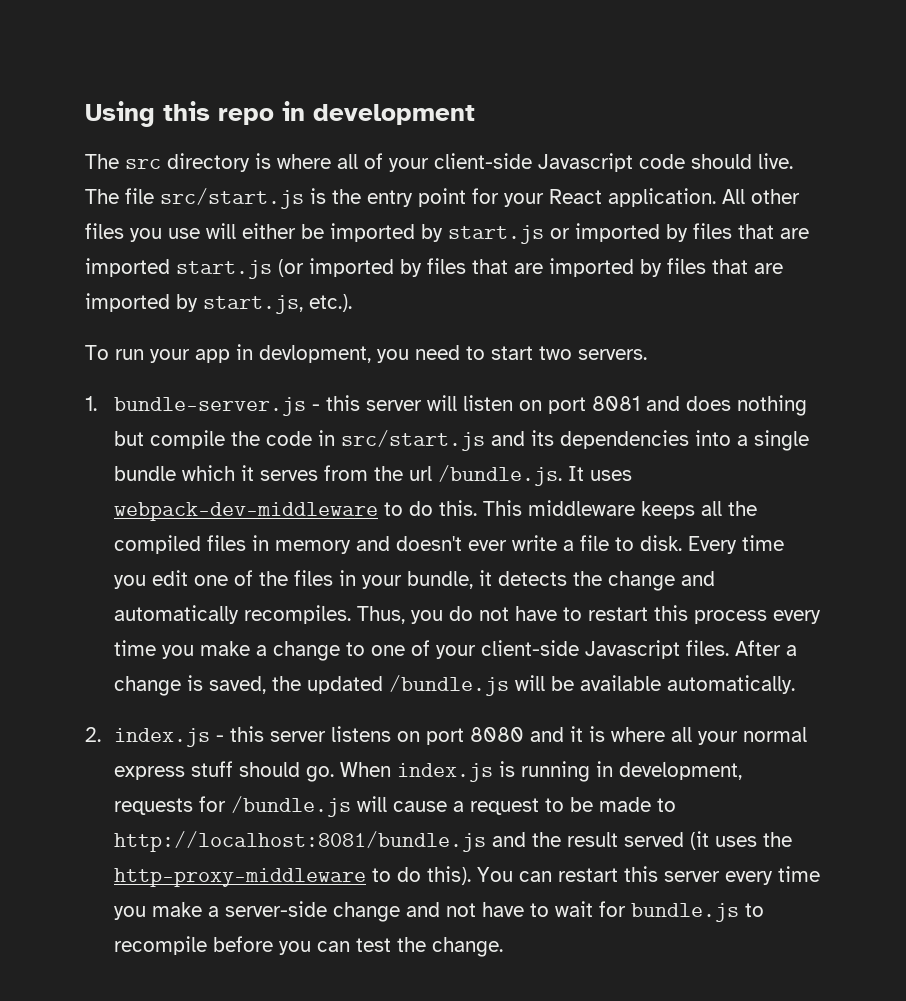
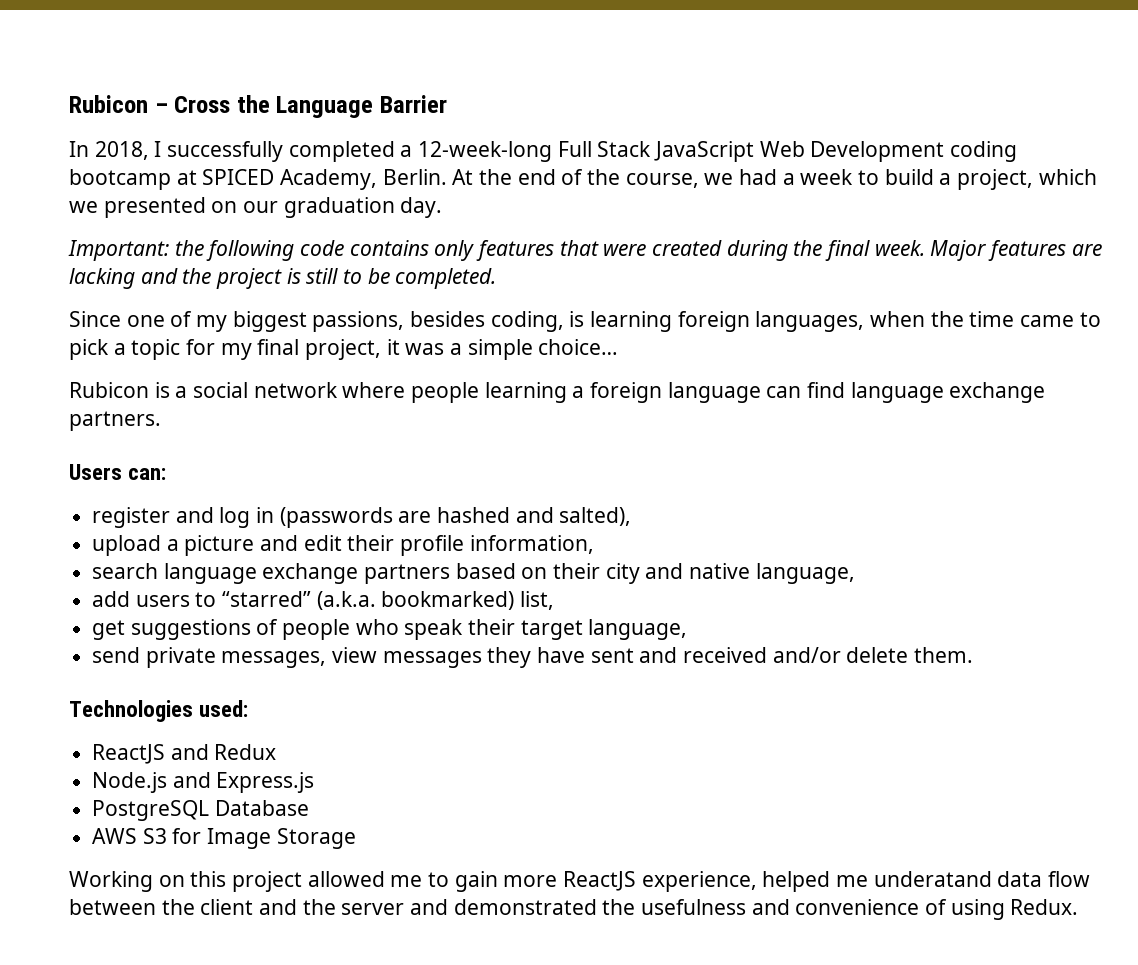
[85,101,475,127] [85,153,793,172] [85,188,800,209] [85,223,809,244] [85,258,783,279] [85,293,352,314] [85,344,647,363] [85,395,807,416] [113,430,809,451] [113,465,632,486] [113,500,757,521] [113,535,784,554] [113,570,715,591] [113,605,821,624] [113,640,797,661] [113,675,795,696] [85,726,807,747] [113,761,742,782] [113,796,676,817] [113,831,792,852] [113,866,820,887] [113,901,764,922] [113,936,503,957] Using this repo in development // The src directory is where all of your client-side Javascript code should live. The file src/start.js is the entry point for your React application. All other files you use will either be imported by start.js or imported by files that are imported start.js (or imported by files that are imported by files that are imported by start.js, etc.). // To run your app in devlopment, you need to start two servers. // 1. bundle-server.js - this server will listen on port 8081 and does nothing but compile the code in src/start.js and its dependencies into a single bundle which it serves from the url /bundle.js. It uses webpack-dev-middleware to do this. This middleware keeps all the compiled files in memory and doesn't ever write a file to disk. Every time you edit one of the files in your bundle, it detects the change and automatically recompiles. Thus, you do not have to restart this process every time you make a change to one of your client-side Javascript files. After a change is saved, the updated /bundle.js will be available automatically. // 2. index.js - this server listens on port 8080 and it is where all your normal express stuff should go. When index.js is running in development, requests for /bundle.js will cause a request to be made to http://localhost:8081/bundle.js and the result served (it uses the http-proxy-middleware to do this). You can restart this server every time you make a server-side change and not have to wait for bundle.js to recompile before you can test the change. -> [69,95,448,118] [69,141,1018,162] [69,169,1097,190] [69,197,443,218] [68,240,1102,261] [69,268,497,289] [69,311,1101,332] [69,339,619,360] [69,382,1046,403] [69,411,161,431] [69,464,167,480] [92,507,632,528] [92,535,594,556] [92,563,855,584] [92,591,555,610] [92,619,688,640] [92,647,974,668] [69,700,249,722] [92,744,277,764] [92,772,315,793] [92,800,309,821] [92,828,356,849] [69,871,1091,892] [69,899,1079,920] Rubicon – Cross the Language Barrier // In 2018, I successfully completed a 12-week-long Full Stack JavaScript Web Development coding bootcamp at SPICED Academy, Berlin. At the end of the course, we had a week to build a project, which we presented on our graduation day. // Important: the following code contains only features that were created during the final week. Major features are lacking and the project is still to be completed. // Since one of my biggest passions, besides coding, is learning foreign languages, when the time came to pick a topic for my final project, it was a simple choice… // Rubicon is a social network where people learning a foreign language can find language exchange partners. // Users can: // register and log in (passwords are hashed and salted), // upload a picture and edit their profile information, // search language exchange partners based on their city and native language, // add users to “starred” (a.k.a. bookmarked) list, // get suggestions of people who speak their target language, // send private messages, view messages they have sent and received and/or delete them. // Technologies used: // ReactJS and Redux // Node.js and Express.js // PostgreSQL Database // AWS S3 for Image Storage // Working on this project allowed me to gain more ReactJS experience, helped me underatand data flow between the client and the server and demonstrated the usefulness and convenience of using Redux.

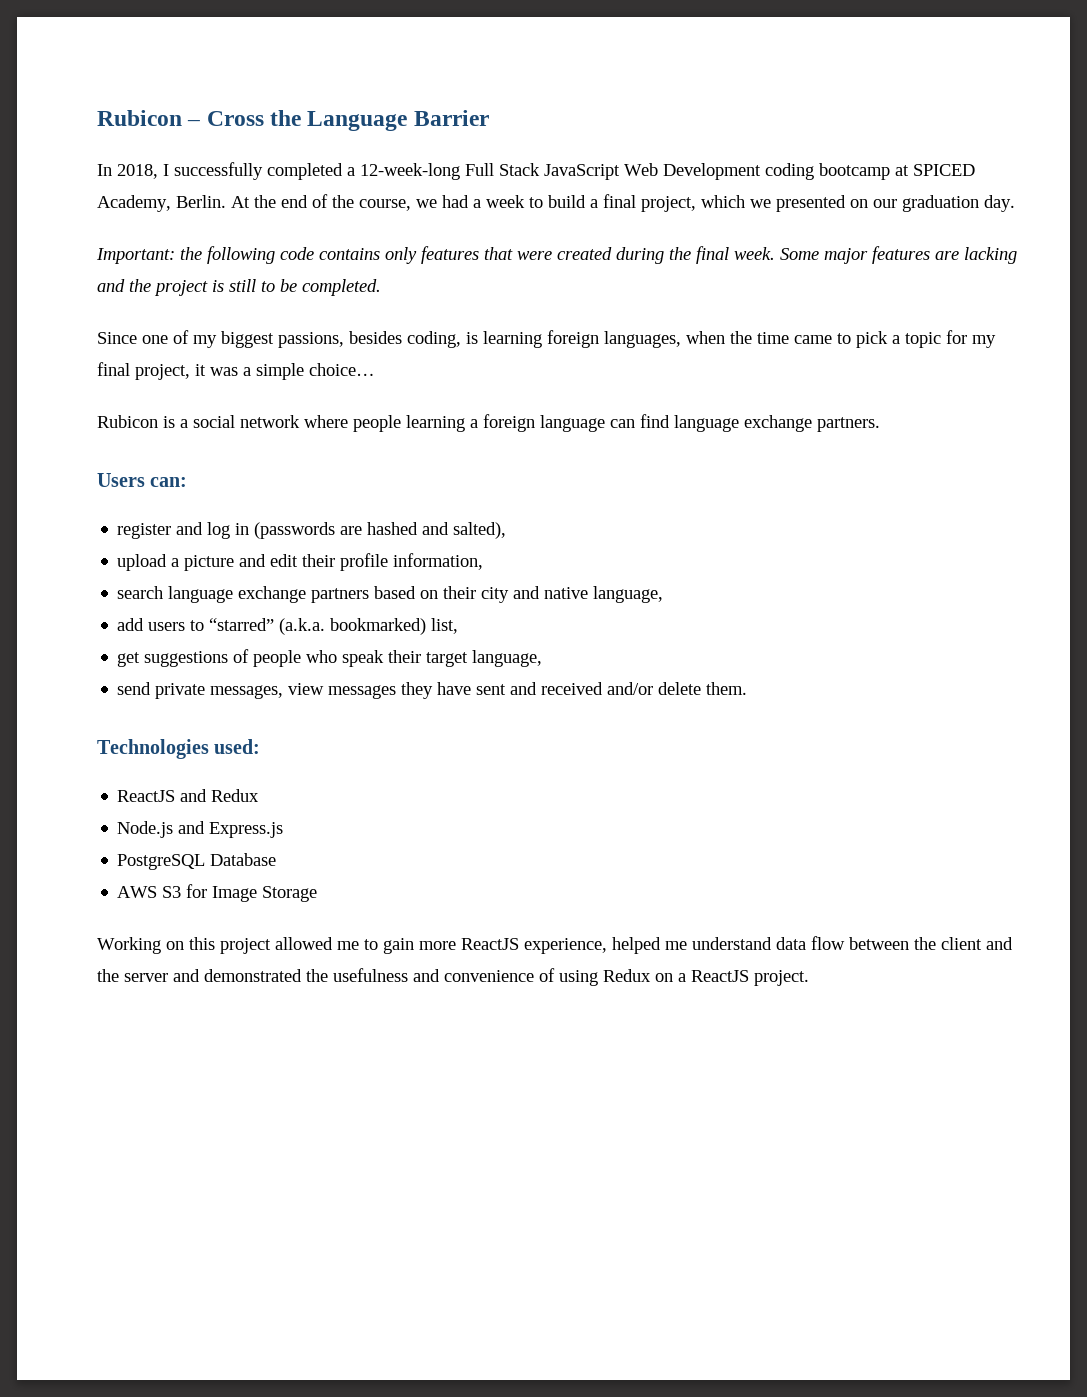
(952, 179) none -> [603,194,636,208] final
[930,240,988,261] Major -> [780,248,868,264] Some major
[873,871,992,887] underatand -> [692,937,772,950] understand
[1010,899,1079,915] Redux. -> [603,969,809,986] Redux on a ReactJS project.

